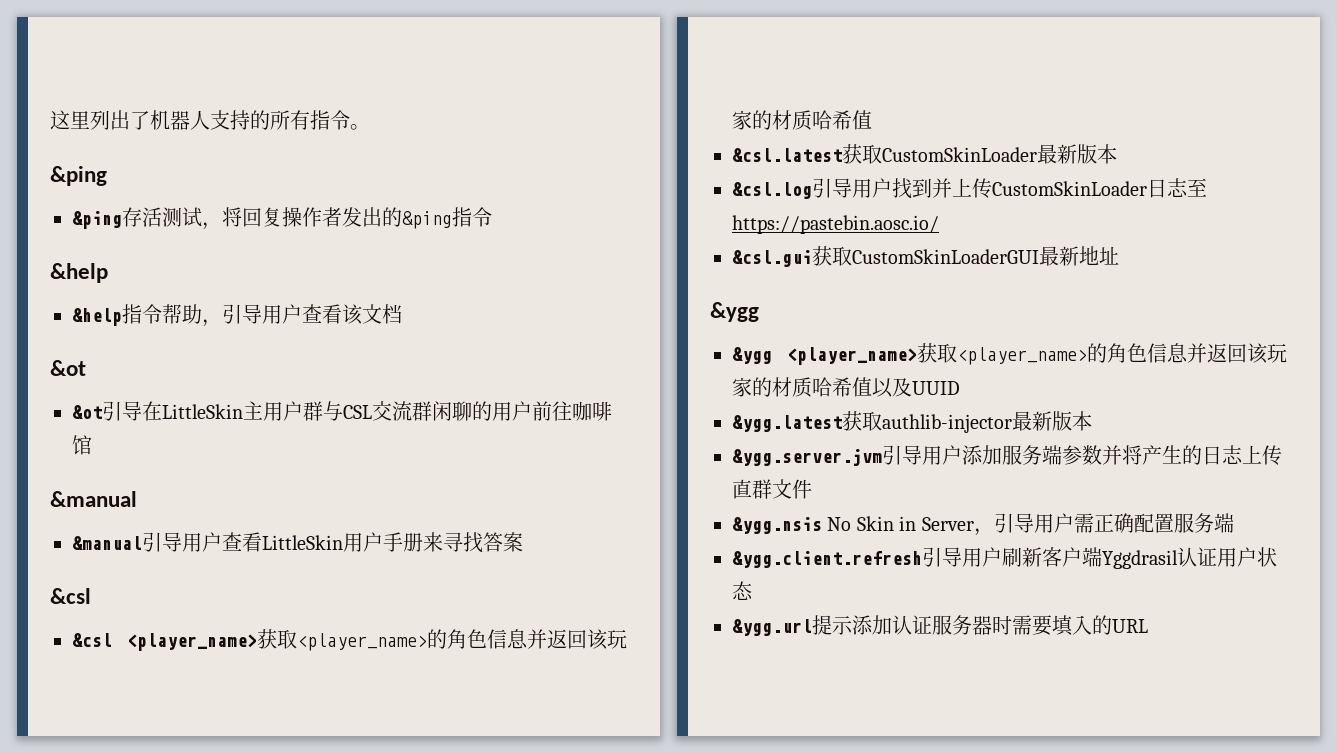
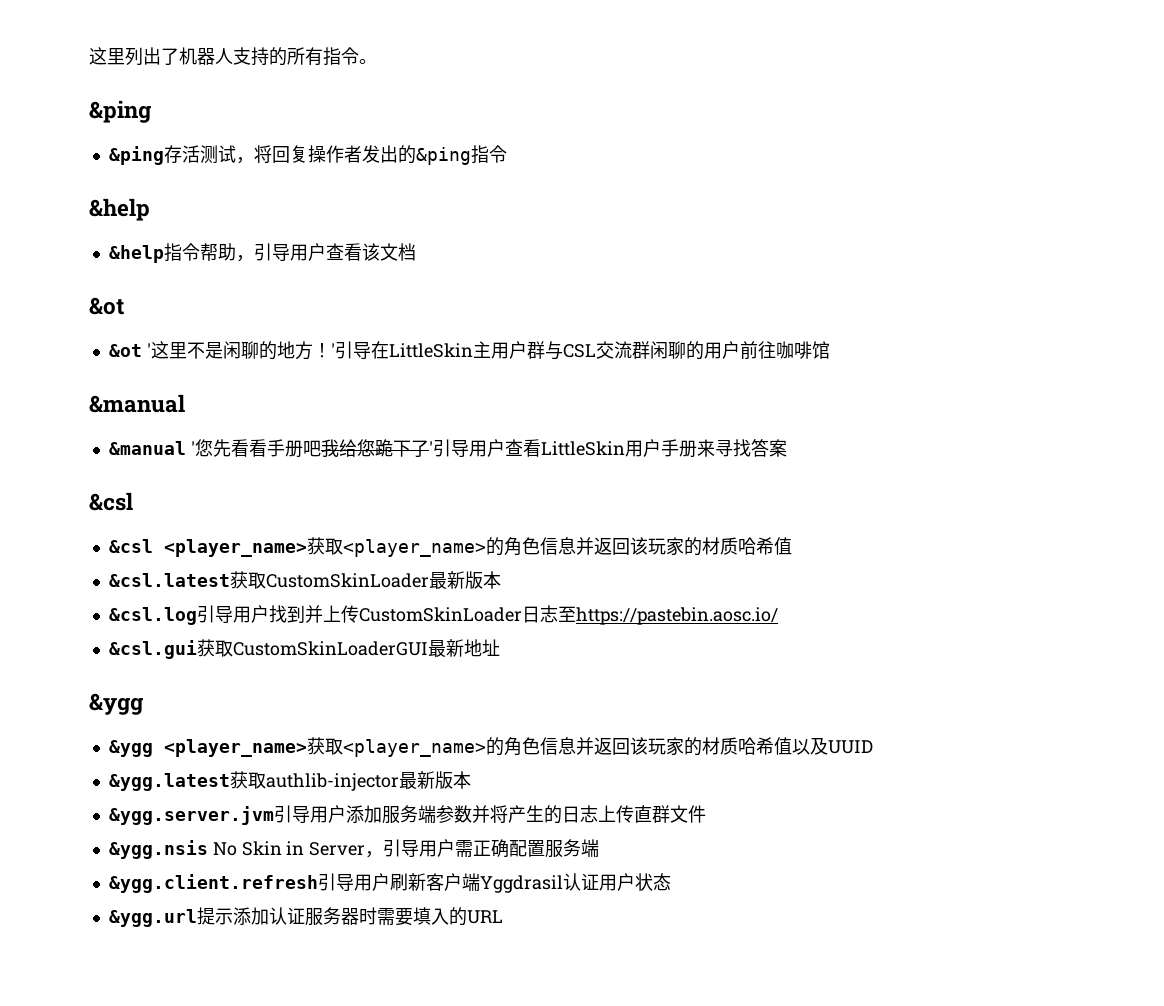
(102, 412) none -> [146,341,335,360] '这里不是闲聊的地方！'
(142, 543) none -> [190,439,433,457] '您先看看手册吧我给您跪下了'

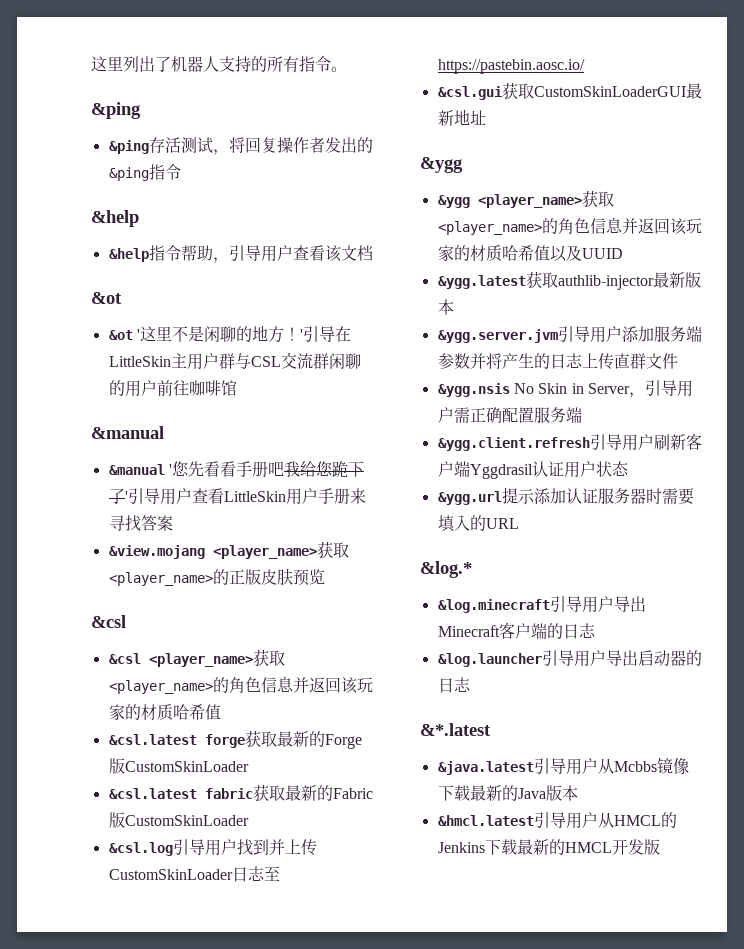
(787, 448) none -> [108,541,349,559] [108,568,325,586] // &view.mojang <player_name>获取<player_name>的正版皮肤预览
[229,571,501,589] 获取CustomSkinLoader最新版本 -> [204,730,362,749] [108,758,249,774] [108,784,373,801] [108,812,249,828] forge获取最新的Forge版CustomSkinLoader // &csl.latest fabric获取最新的Fabric版CustomSkinLoader
(503, 917) none -> [420,561,472,578] [437,596,646,613] [437,622,596,639] [437,650,702,667] [437,677,471,693] [420,723,491,736] [437,757,689,775] [437,785,578,801] [437,812,677,829] [437,839,660,855] // &log.* // &log.minecraft引导用户导出Minecraft客户端的日志 // &log.launcher引导用户导出启动器的日志 // &*.latest // &java.latest引导用户从Mcbbs镜像下载最新的Java版本 // &hmcl.latest引导用户从HMCL的Jenkins下载最新的HMCL开发版

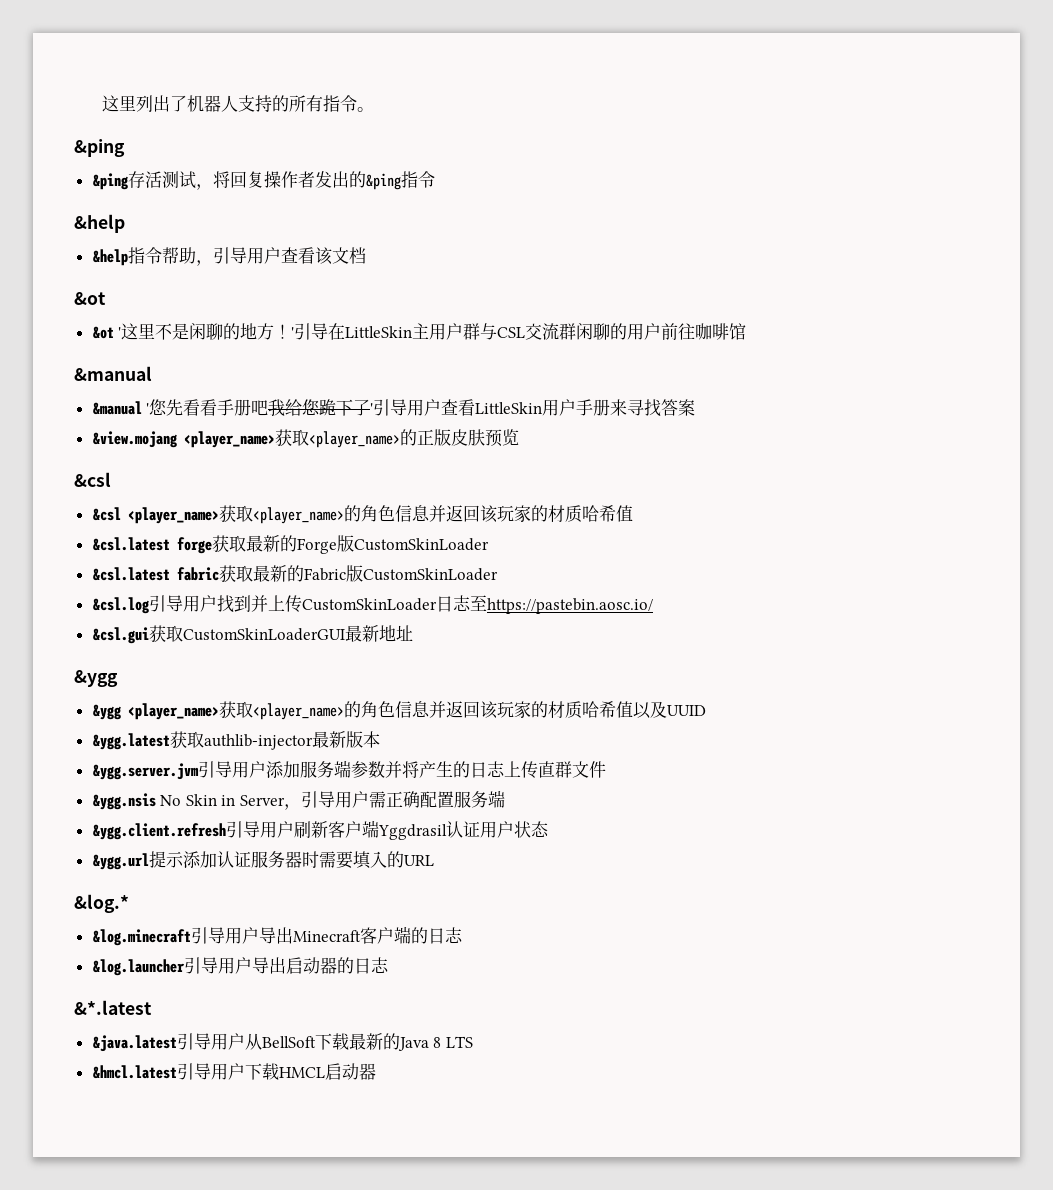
[613,757,689,775] Mcbbs镜像 -> [261,1036,316,1048] BellSoft
[545,785,578,801] 版本 -> [433,1036,473,1048] 8 LTS
[597,812,677,828] [437,839,660,855] 从HMCL的Jenkins下载最新的HMCL开发版 -> [244,1063,376,1080] 下载HMCL启动器

